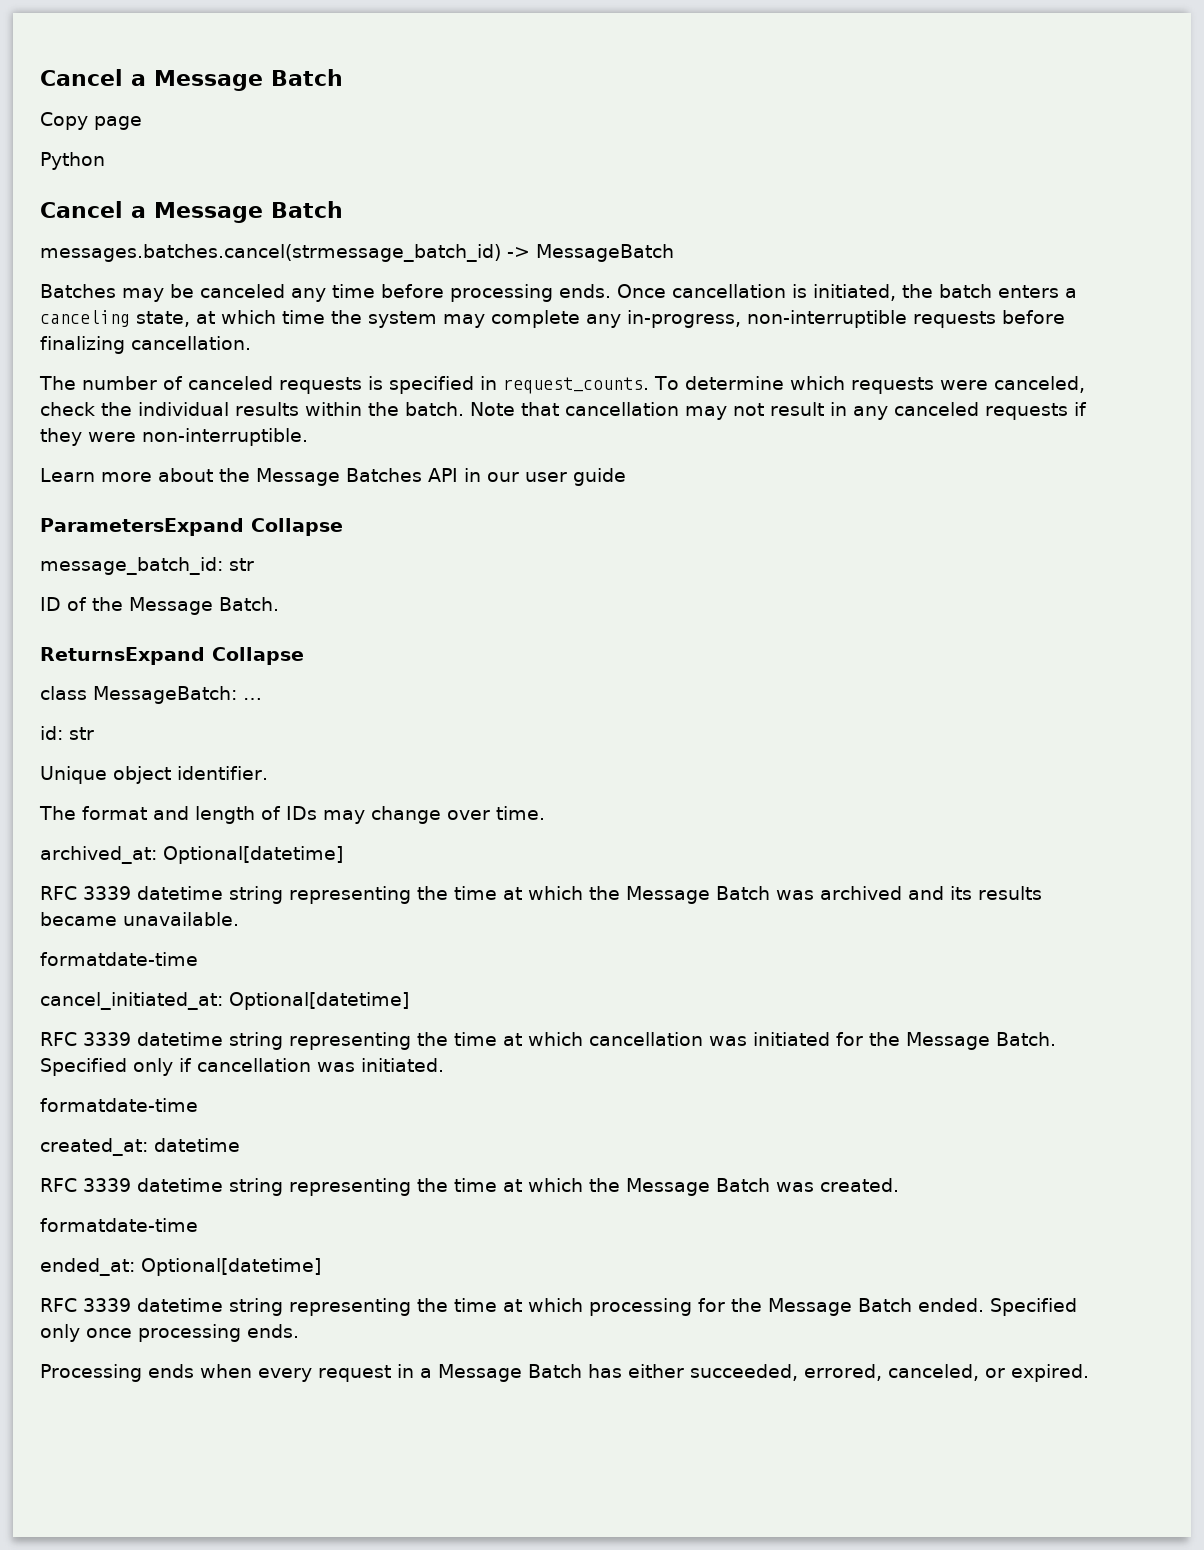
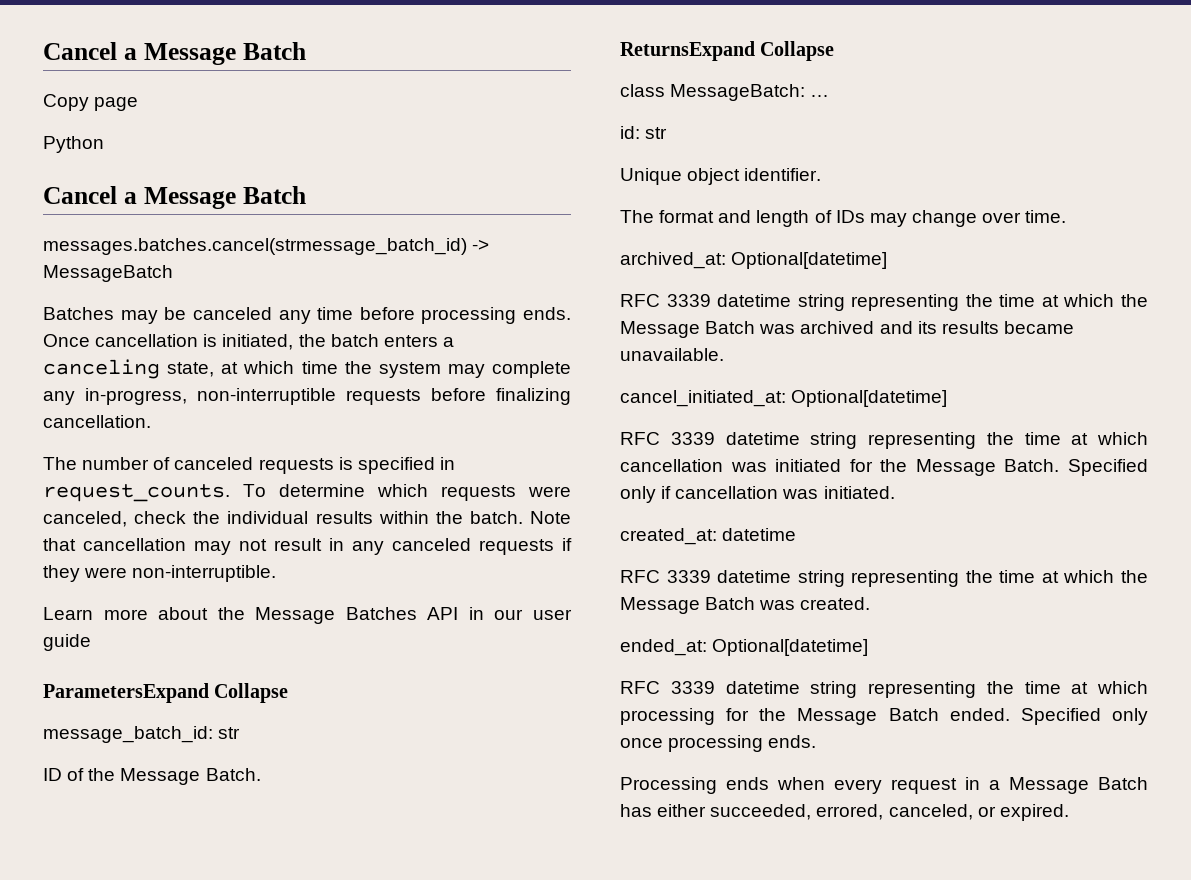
[40,952,198,966] // formatdate-time -> (724, 354) none
[40,1098,198,1112] // formatdate-time -> (895, 492) none
[40,1218,198,1232] // formatdate-time -> (871, 603) none

